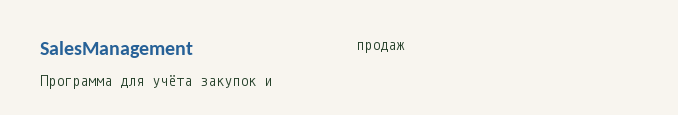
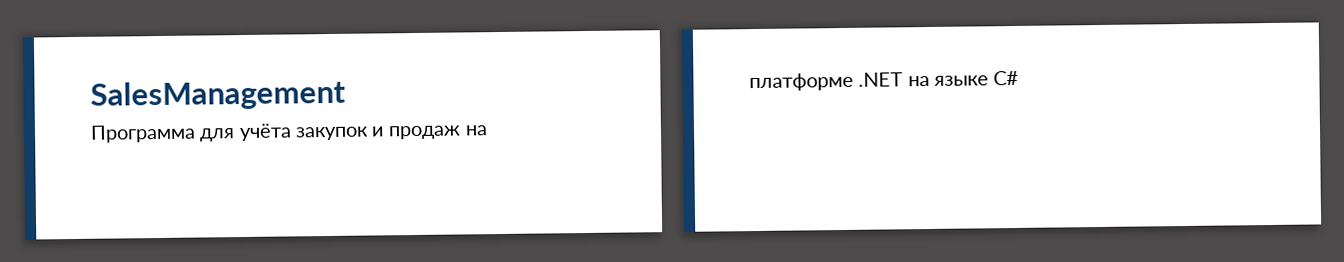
(405, 47) none -> [464,125,488,136] [749,70,1020,92] на платформе .NET на языке C#

